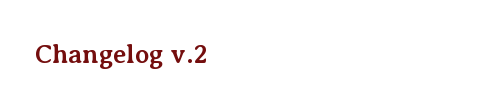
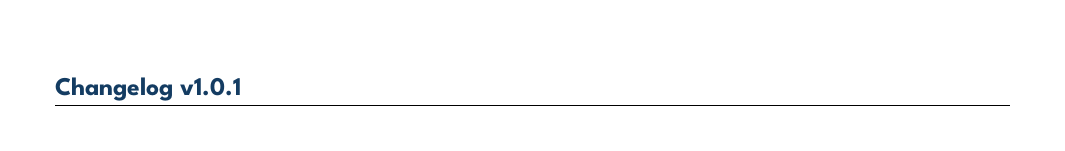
[170,45,208,63] v.2 -> [180,77,241,96] v1.0.1

